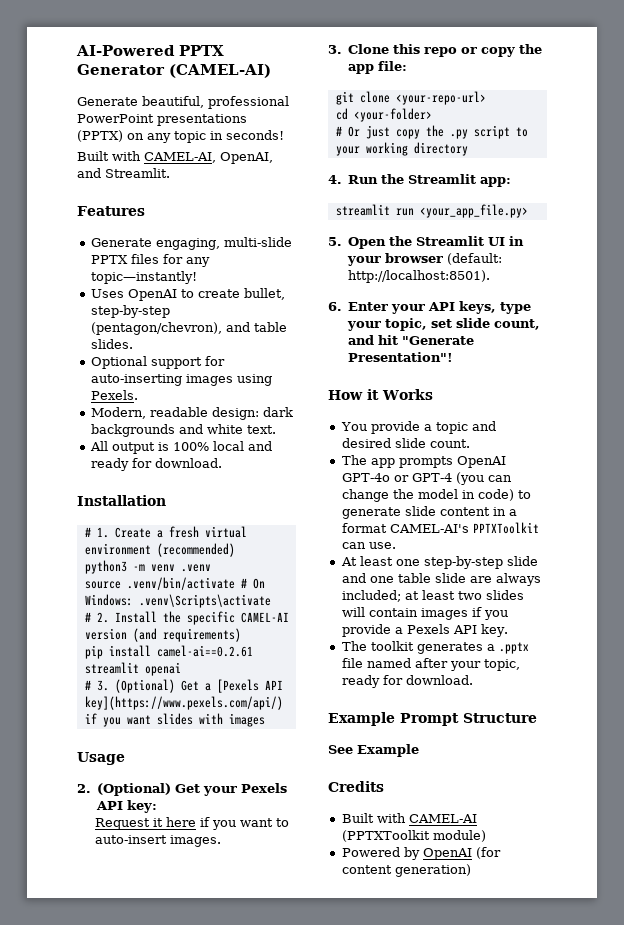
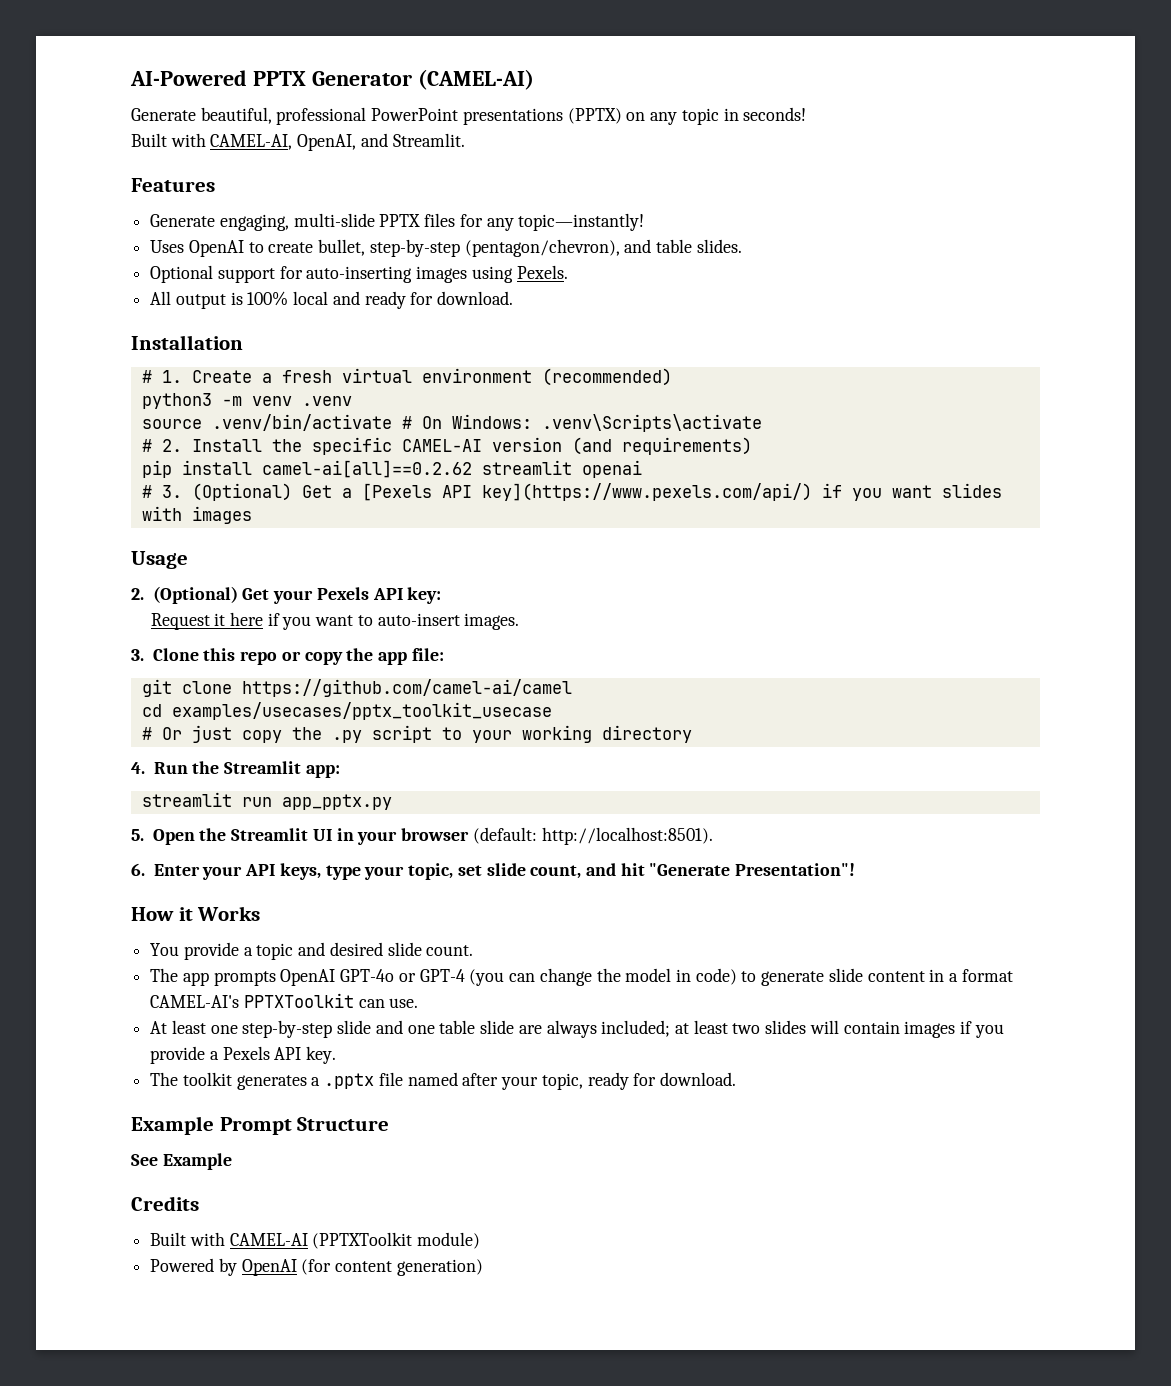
[90,407,293,420] [90,424,276,437] // Modern, readable design: dark backgrounds and white text. -> (568, 272) none
[156,645,253,657] camel-ai==0.2.61 -> [261,460,472,478] camel-ai[all]==0.2.62
[395,91,486,105] <your-repo-url> -> [241,679,572,697] https://github.com/camel-ai/camel
[353,108,432,122] <your-folder> -> [171,702,552,720] examples/usecases/pptx_toolkit_usecase
[419,204,528,218] <your_app_file.py> -> [281,794,392,810] app_pptx.py

